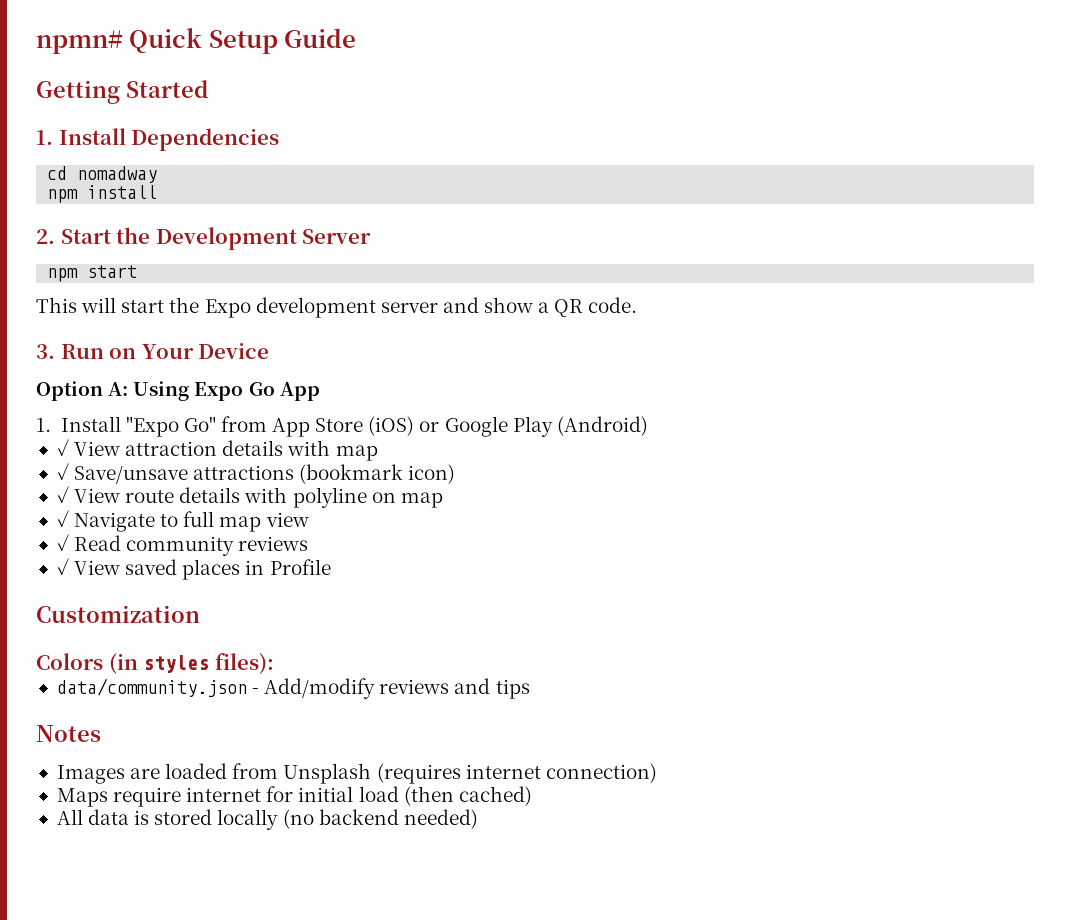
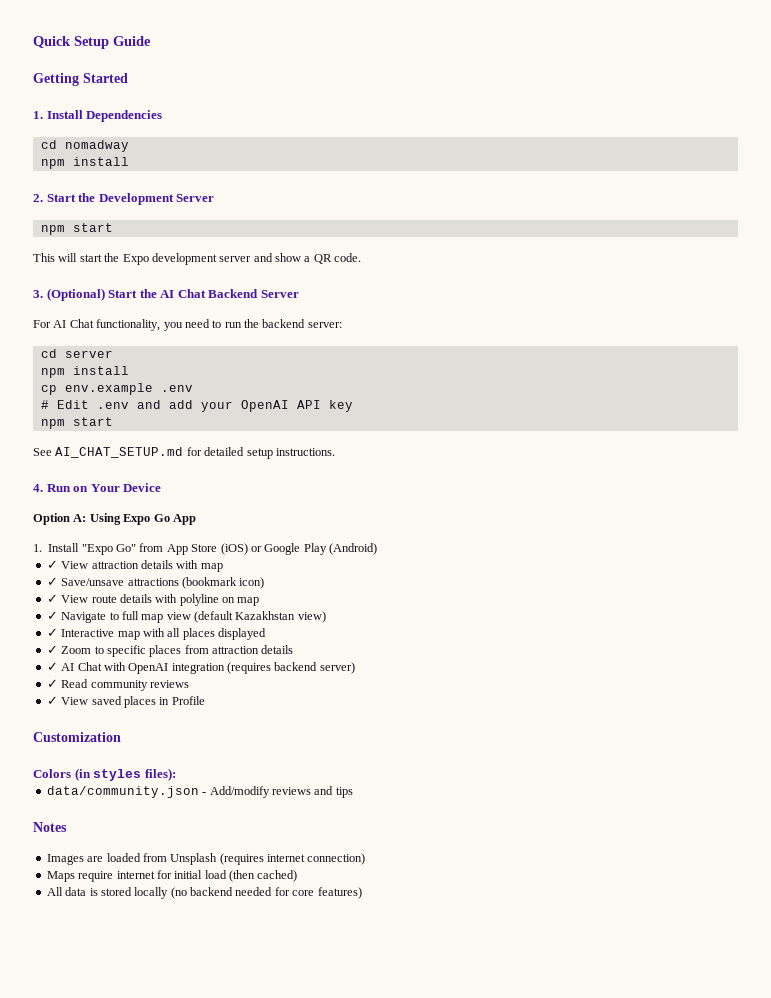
[36,30,123,54] npmn# -> (33, 42) none
(55, 351) none -> [46,288,299,301] [33,319,342,331] [40,349,113,358] [40,366,129,378] [40,383,193,395] [40,400,353,412] [40,417,113,429] [33,447,335,459] [33,484,43,492] (Optional) Start the AI Chat Backend Server // For AI Chat functionality, you need to run the backend server: // cd server // npm install // cp env.example .env // # Edit .env and add your OpenAI API key // npm start // See AI_CHAT_SETUP.md for detailed setup instructions. // 4.
(309, 519) none -> [194,611,326,623] [46,628,266,640] [46,645,294,657] [46,662,355,674] (default Kazakhstan view) // ✓ Interactive map with all places displayed // ✓ Zoom to specific places from attraction details // ✓ AI Chat with OpenAI integration (requires backend server)
[403,809,478,829] needed) -> [235,887,362,899] needed for core features)

